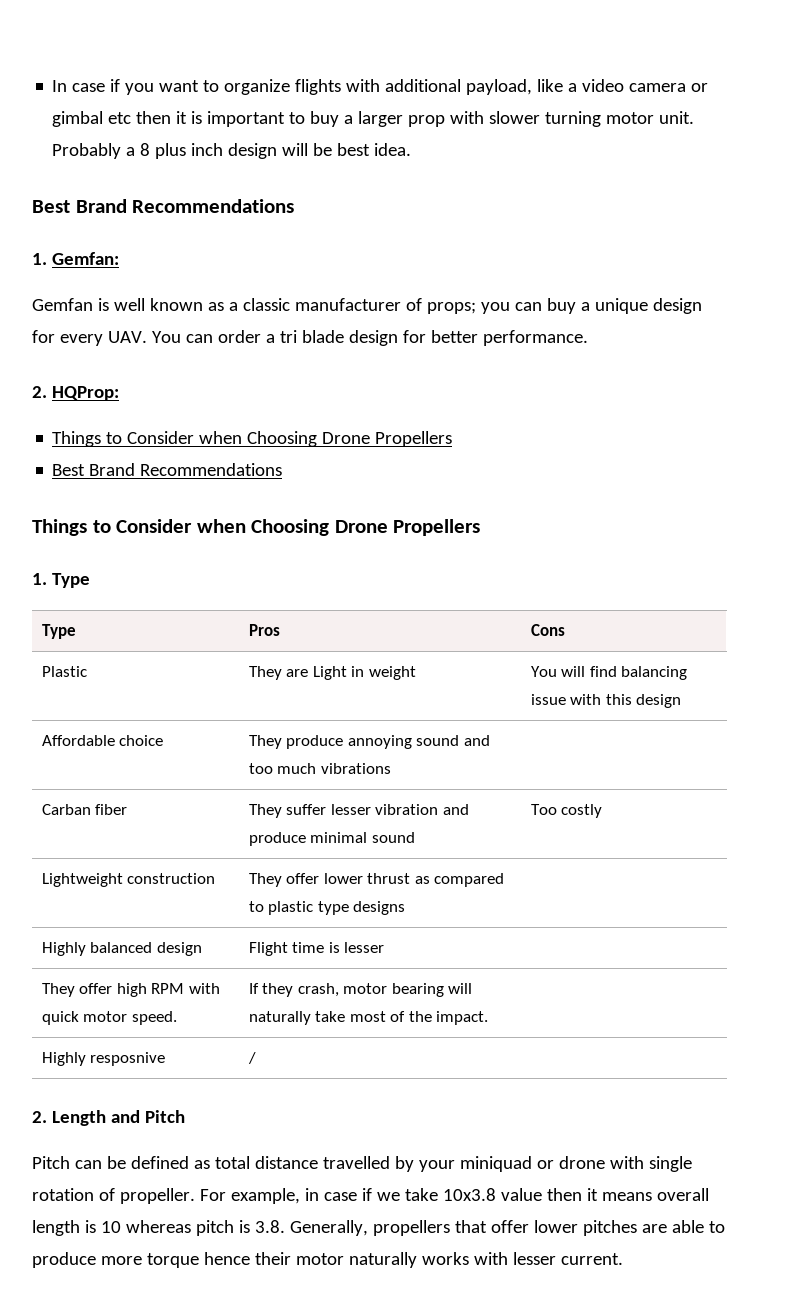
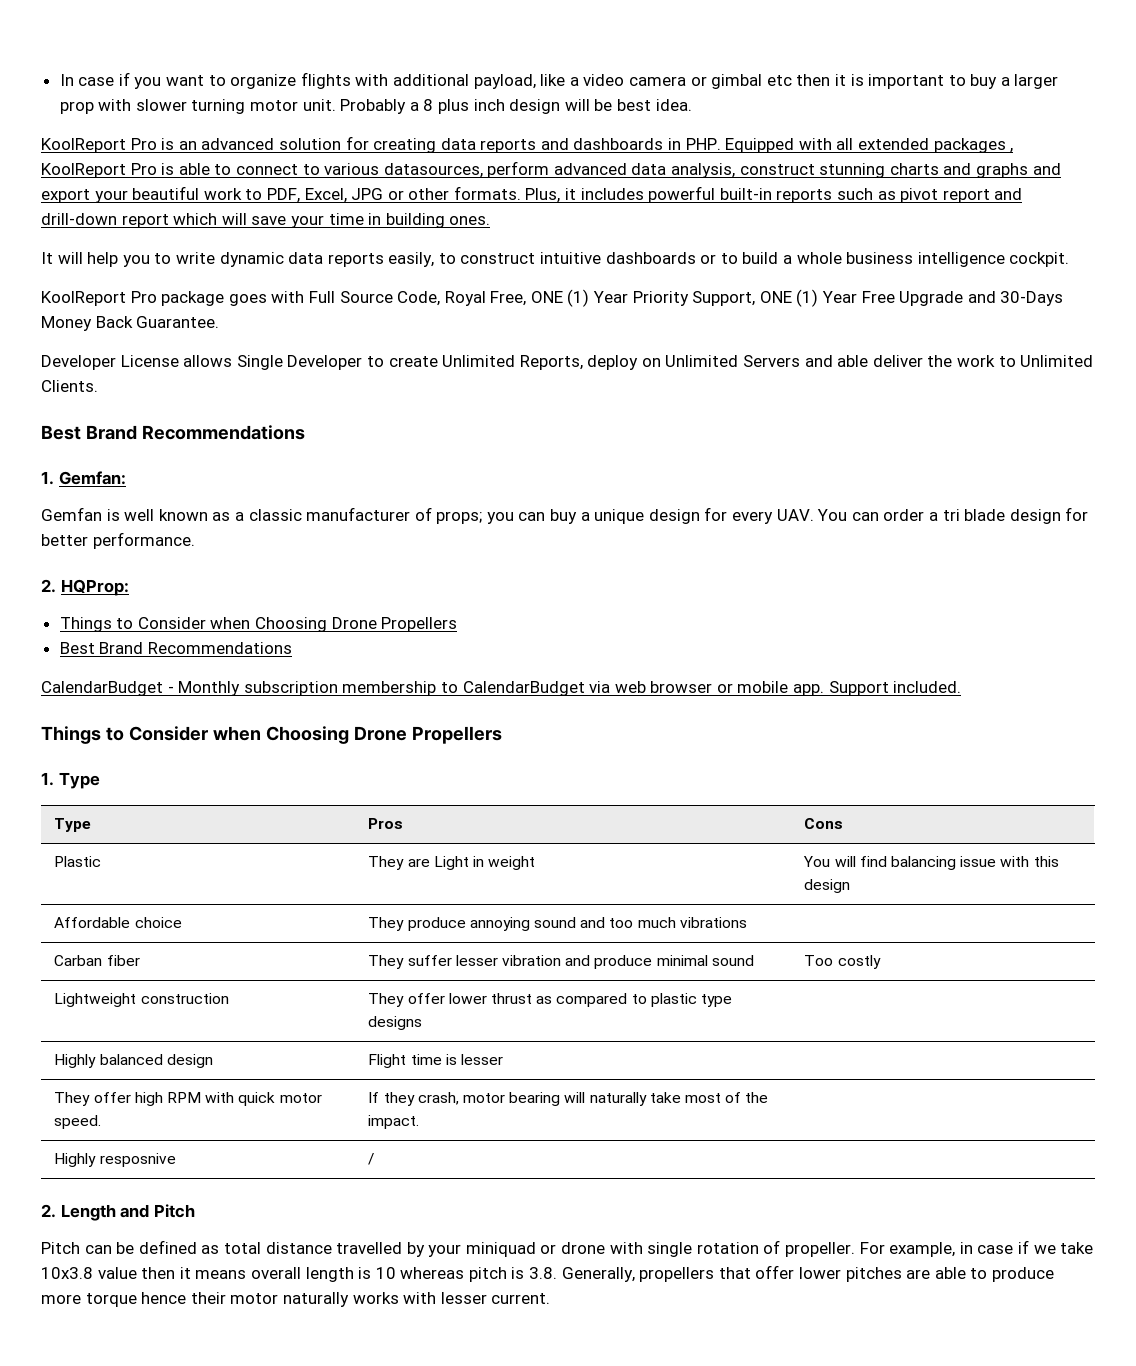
(412, 149) none -> [41,136,1014,153] [41,161,1061,178] [41,186,1023,203] [41,213,491,228] [41,252,1070,267] [41,289,1064,307] [41,316,220,331] [41,355,1094,370] [41,380,98,392] // KoolReport Pro is an advanced solution for creating data reports and dashboards in PHP. Equipped with all extended packages , KoolReport Pro is able to connect to various datasources, perform advanced data analysis, construct stunning charts and graphs and export your beautiful work to PDF, Excel, JPG or other formats. Plus, it includes powerful built-in reports such as pivot report and drill-down report which will save your time in building ones. // It will help you to write dynamic data reports easily, to construct intuitive dashboards or to build a whole business intelligence cockpit. // KoolReport Pro package goes with Full Source Code, Royal Free, ONE (1) Year Priority Support, ONE (1) Year Free Upgrade and 30-Days Money Back Guarantee. // Developer License allows Single Developer to create Unlimited Reports, deploy on Unlimited Servers and able deliver the work to Unlimited Clients.
(283, 469) none -> [41,681,962,696] // CalendarBudget - Monthly subscription membership to CalendarBudget via web browser or mobile app. Support included.

